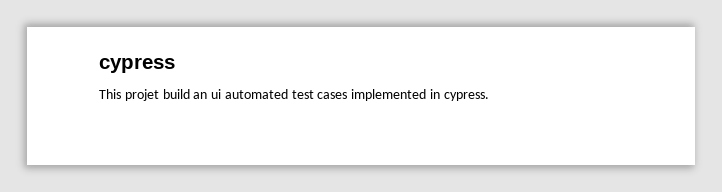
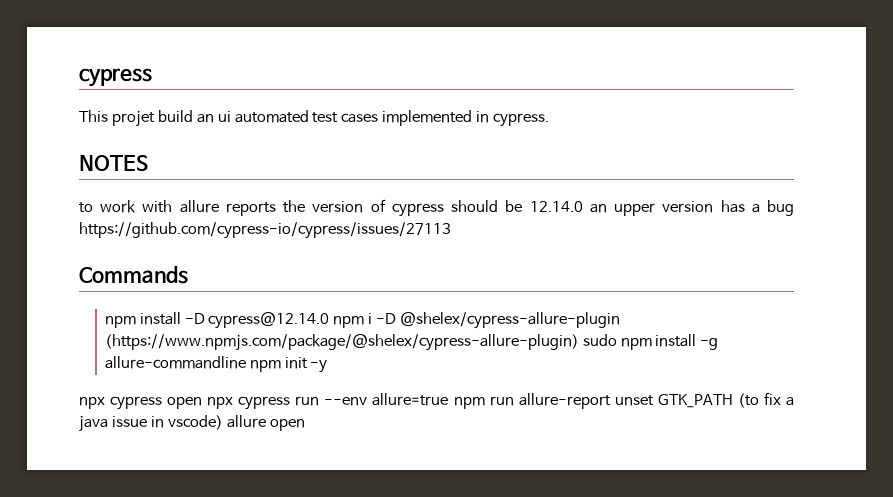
(489, 96) none -> [79,155,148,171] [79,199,795,217] [79,222,451,239] [79,266,188,284] [104,312,621,329] [104,334,719,351] [104,356,328,373] [79,392,795,410] [79,415,305,432] // NOTES // to work with allure reports the version of cypress should be 12.14.0 an upper version has a bug https://github.com/cypress-io/cypress/issues/27113 // Commands // npm install -D cypress@12.14.0 npm i -D @shelex/cypress-allure-plugin (https://www.npmjs.com/package/@shelex/cypress-allure-plugin) sudo npm install -g allure-commandline npm init -y // npx cypress open npx cypress run --env allure=true npm run allure-report unset GTK_PATH (to fix a java issue in vscode) allure open

